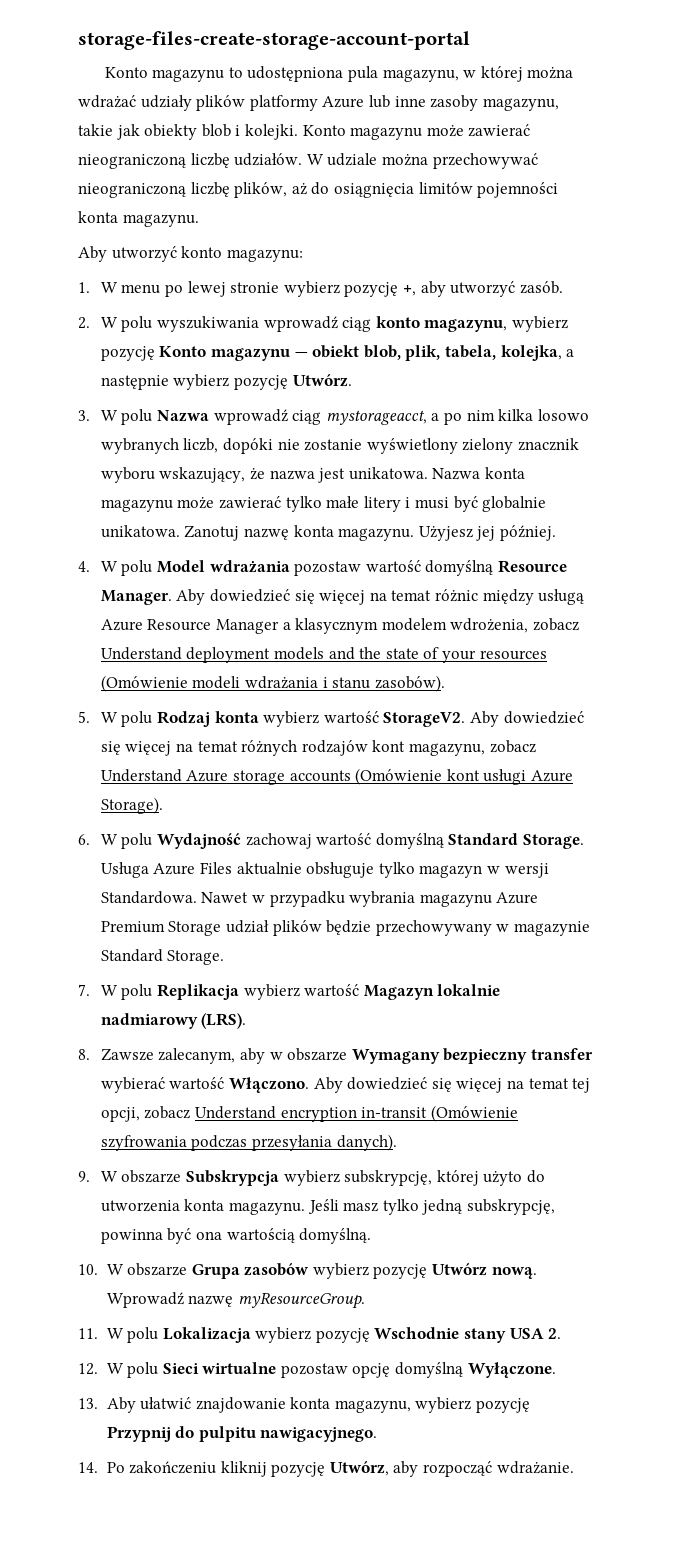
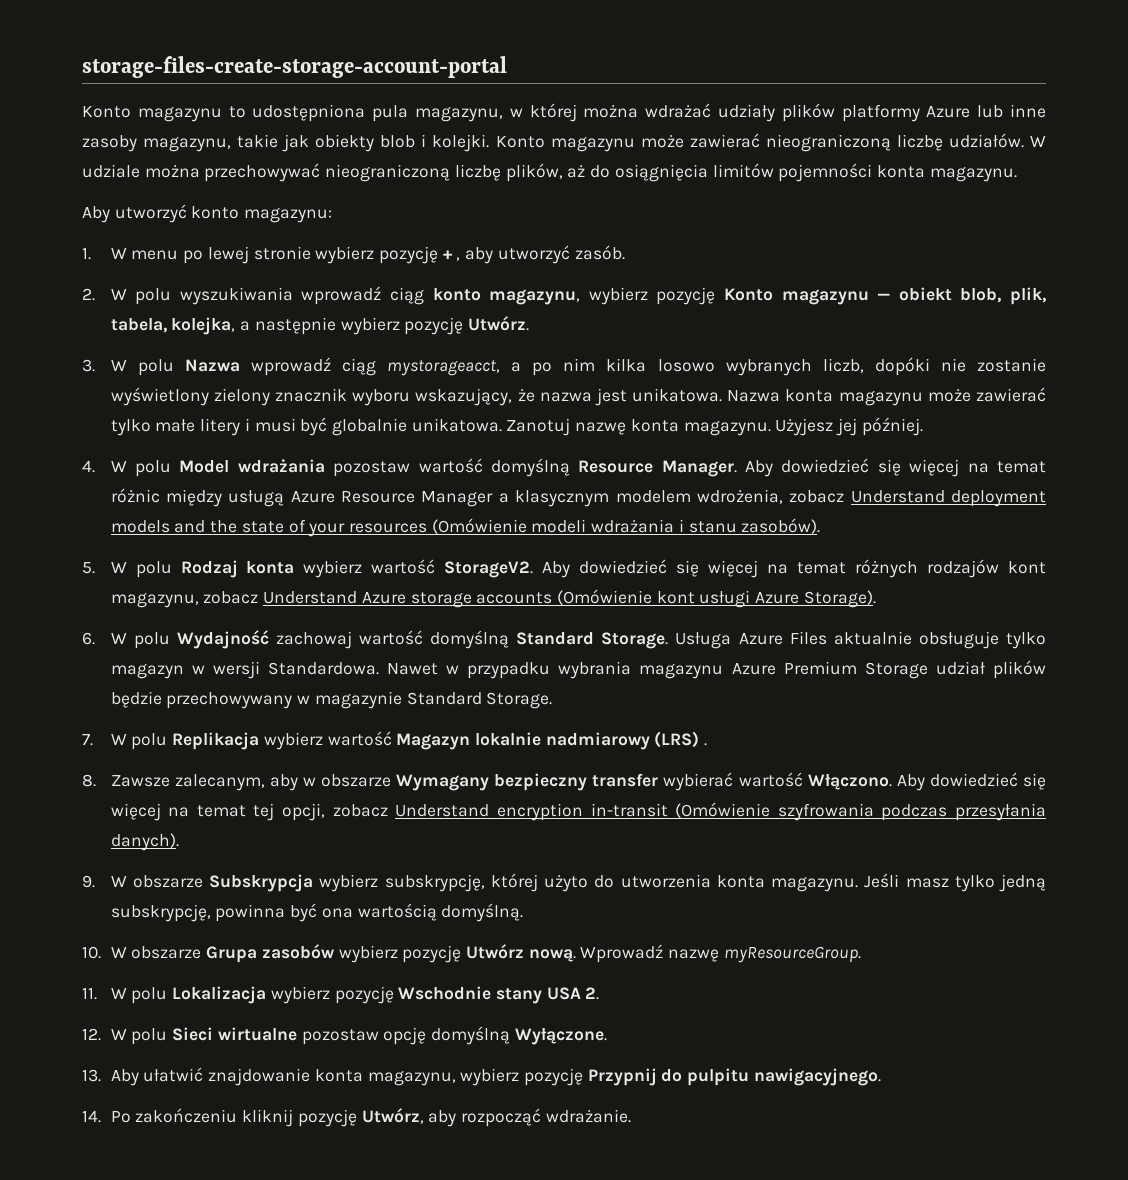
[403,285,417,296] +, -> [442,250,461,261] + ,
[201,1013,247,1029] (LRS). -> [654,731,708,748] (LRS) .

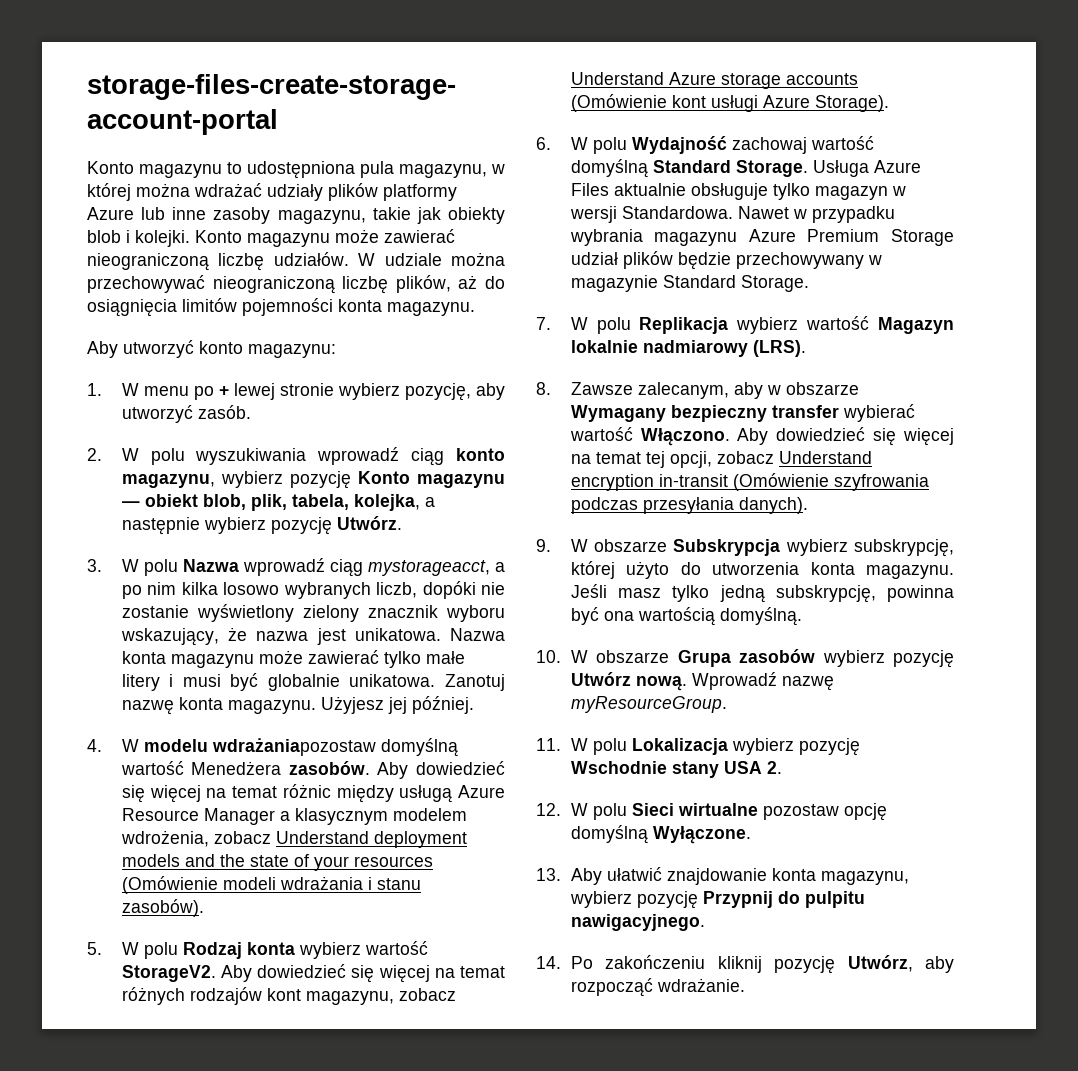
(204, 257) none -> [218,386,229,396] +
[378,246,461,264] pozycję + , -> [404,383,471,401] pozycję,
[134,458,737,477] polu Model wdrażania pozostaw wartość domyślną Resource Manager. -> [143,738,458,757] [120,761,370,775] modelu wdrażaniapozostaw domyślną wartość Menedżera zasobów.
[654,731,708,748] (LRS) . -> [752,340,806,357] (LRS).

